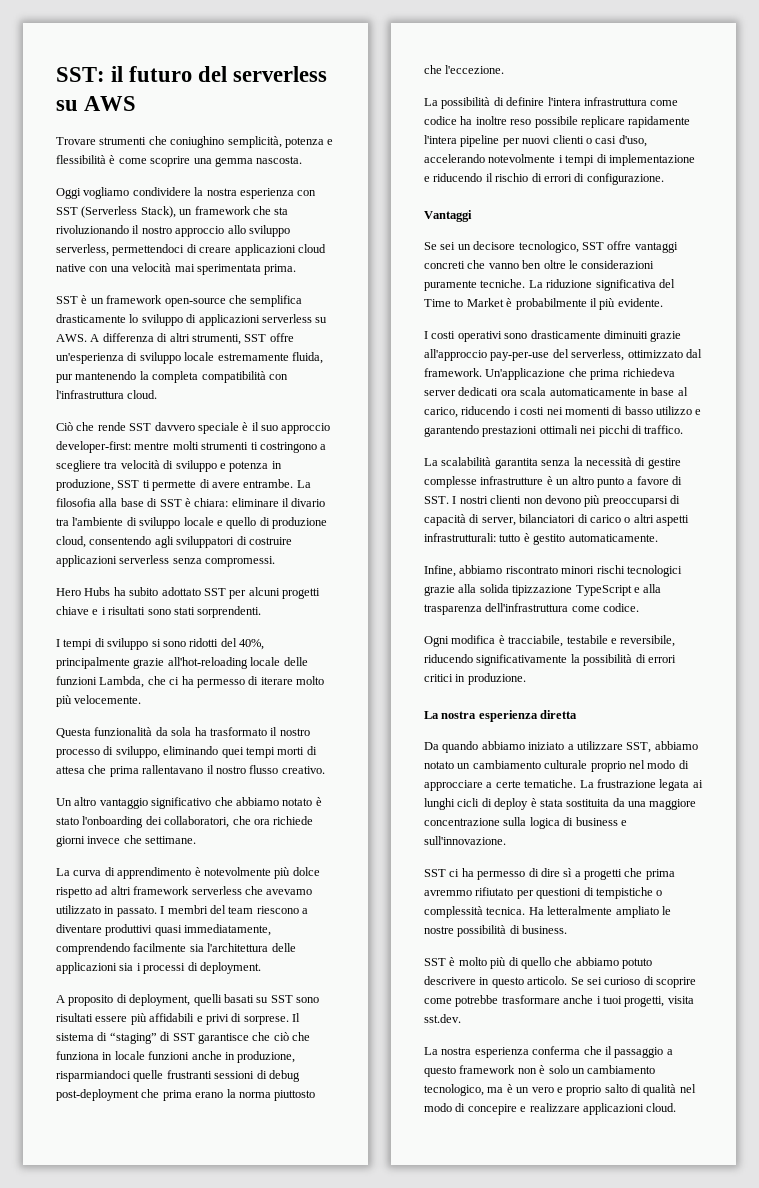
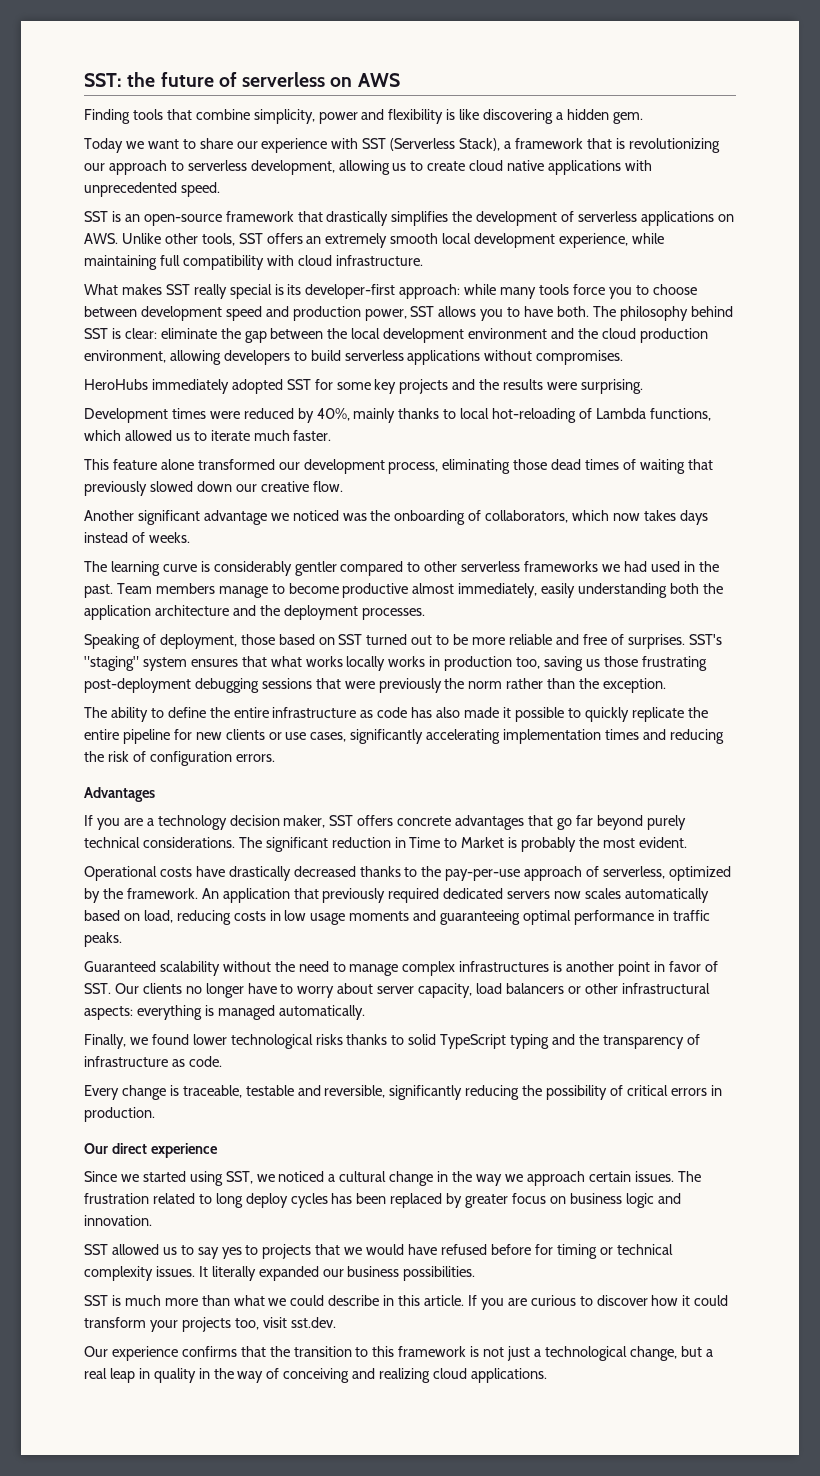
[111,66,328,82] [56,96,137,111] [56,136,334,148] [56,155,303,167] [56,187,317,199] [56,206,289,218] [56,225,290,237] [56,244,326,256] [56,263,297,275] [56,295,303,307] [56,314,328,326] [56,333,294,345] [56,352,323,364] [56,371,288,383] [56,390,158,399] [56,422,331,434] [56,441,327,453] [56,460,282,472] [56,479,311,491] [56,498,326,507] [56,517,327,529] [56,536,292,548] [56,555,276,567] [56,587,320,599] [56,606,262,618] [56,638,264,650] [56,657,308,669] [56,676,324,688] [56,695,142,707] [56,727,310,738] [56,746,317,758] [56,765,325,777] [56,797,322,809] [56,816,314,828] [56,835,197,847] [56,867,320,879] [56,886,313,898] [56,905,308,917] [56,924,272,936] [56,943,296,955] [56,962,261,974] [56,994,319,1006] [56,1013,300,1025] [56,1032,310,1044] [56,1051,296,1063] [56,1070,300,1082] [56,1089,316,1101] [424,65,505,74] [424,97,679,109] [424,116,691,128] [424,135,647,147] [424,154,695,166] [424,173,664,185] [424,210,472,222] [424,241,678,253] [424,260,655,269] [424,279,675,291] [424,298,663,310] [424,330,682,342] [424,349,702,361] [424,368,675,380] [424,387,688,396] [424,406,702,418] [424,425,684,437] [424,457,681,469] [424,476,682,488] [424,495,680,507] [424,514,689,526] [424,533,658,545] [424,565,682,577] [424,584,662,596] [424,603,640,615] [424,635,676,647] [424,654,676,666] [424,673,526,685] [424,710,578,722] [424,741,698,753] [424,760,689,772] [424,779,703,791] [424,798,697,810] [424,817,627,829] [424,836,506,845] [424,868,675,880] [424,887,663,899] [424,906,671,918] [424,925,568,937] [424,957,652,969] [424,976,696,988] [424,995,694,1007] [424,1014,461,1023] [424,1046,673,1058] [424,1065,656,1077] [424,1084,696,1096] [424,1103,677,1115] il futuro del serverless su AWS // Trovare strumenti che coniughino semplicità, potenza e flessibilità è come scoprire una gemma nascosta. // Oggi vogliamo condividere la nostra esperienza con SST (Serverless Stack), un framework che sta rivoluzionando il nostro approccio allo sviluppo serverless, permettendoci di creare applicazioni cloud native con una velocità mai sperimentata prima. // SST è un framework open-source che semplifica drasticamente lo sviluppo di applicazioni serverless su AWS. A differenza di altri strumenti, SST offre un'esperienza di sviluppo locale estremamente fluida, pur mantenendo la completa compatibilità con l'infrastruttura cloud. // Ciò che rende SST davvero speciale è il suo approccio developer-first: mentre molti strumenti ti costringono a scegliere tra velocità di sviluppo e potenza in produzione, SST ti permette di avere entrambe. La filosofia alla base di SST è chiara: eliminare il divario tra l'ambiente di sviluppo locale e quello di produzione cloud, consentendo agli sviluppatori di costruire applicazioni serverless senza compromessi. // Hero Hubs ha subito adottato SST per alcuni progetti chiave e i risultati sono stati sorprendenti. // I tempi di sviluppo si sono ridotti del 40%, principalmente grazie all'hot-reloading locale delle funzioni Lambda, che ci ha permesso di iterare molto più velocemente. // Questa funzionalità da sola ha trasformato il nostro processo di sviluppo, eliminando quei tempi morti di attesa che prima rallentavano il nostro flusso creativo. // Un altro vantaggio significativo che abbiamo notato è stato l'onboarding dei collaboratori, che ora richiede giorni invece che settimane. // La curva di apprendimento è notevolmente più dolce rispetto ad altri framework serverless che avevamo utilizzato in passato. I membri del team riescono a diventare produttivi quasi immediatamente, comprendendo facilmente sia l'architettura delle applicazioni sia i processi di deployment. // A proposito di deployment, quelli basati su SST sono risultati essere più affidabili e privi di sorprese. Il sistema di “staging” di SST garantisce che ciò che funziona in locale funzioni anche in produzione, risparmiandoci quelle frustranti sessioni di debug post-deployment che prima erano la norma piuttosto che l'eccezione. // La possibilità di definire l'intera infrastruttura come codice ha inoltre reso possibile replicare rapidamente l'intera pipeline per nuovi clienti o casi d'uso, accelerando notevolmente i tempi di implementazione e riducendo il rischio di errori di configurazione. // Vantaggi // Se sei un decisore tecnologico, SST offre vantaggi concreti che vanno ben oltre le considerazioni puramente tecniche. La riduzione significativa del Time to Market è probabilmente il più evidente. // I costi operativi sono drasticamente diminuiti grazie all'approccio pay-per-use del serverless, ottimizzato dal framework. Un'applicazione che prima richiedeva server dedicati ora scala automaticamente in base al carico, riducendo i costi nei momenti di basso utilizzo e garantendo prestazioni ottimali nei picchi di traffico. // La scalabilità garantita senza la necessità di gestire complesse infrastrutture è un altro punto a favore di SST. I nostri clienti non devono più preoccuparsi di capacità di server, bilanciatori di carico o altri aspetti infrastrutturali: tutto è gestito automaticamente. // Infine, abbiamo riscontrato minori rischi tecnologici grazie alla solida tipizzazione TypeScript e alla trasparenza dell'infrastruttura come codice. // Ogni modifica è tracciabile, testabile e reversibile, riducendo significativamente la possibilità di errori critici in produzione. // La nostra esperienza diretta // Da quando abbiamo iniziato a utilizzare SST, abbiamo notato un cambiamento culturale proprio nel modo di approcciare a certe tematiche. La frustrazione legata ai lunghi cicli di deploy è stata sostituita da una maggiore concentrazione sulla logica di business e sull'innovazione. // SST ci ha permesso di dire sì a progetti che prima avremmo rifiutato per questioni di tempistiche o complessità tecnica. Ha letteralmente ampliato le nostre possibilità di business. // SST è molto più di quello che abbiamo potuto descrivere in questo articolo. Se sei curioso di scoprire come potrebbe trasformare anche i tuoi progetti, visita sst.dev. // La nostra esperienza conferma che il passaggio a questo framework non è solo un cambiamento tecnologico, ma è un vero e proprio salto di qualità nel modo di concepire e realizzare applicazioni cloud. -> [127,72,400,87] [84,109,643,124] [84,138,720,153] [84,160,652,175] [84,182,220,197] [84,211,734,226] [84,233,664,248] [84,255,423,270] [84,284,697,299] [84,306,733,321] [84,328,708,343] [84,350,624,365] [84,379,643,394] [84,408,711,423] [84,430,332,441] [84,459,713,474] [84,481,343,496] [84,510,708,525] [84,532,190,543] [84,561,719,576] [84,583,723,598] [84,605,425,620] [84,634,722,649] [84,656,707,671] [84,678,667,693] [84,707,708,722] [84,729,724,744] [84,751,275,766] [84,787,155,802] [84,815,686,830] [84,837,687,852] [84,866,731,881] [84,888,709,903] [84,910,710,925] [84,932,122,947] [84,961,718,976] [84,983,710,998] [84,1005,365,1020] [84,1034,700,1049] [84,1056,222,1067] [84,1085,722,1100] [84,1107,155,1122] [84,1143,218,1158] [84,1171,701,1186] [84,1193,681,1208] [84,1215,152,1226] [84,1244,673,1259] [84,1266,476,1281] [84,1295,729,1310] [84,1317,336,1332] [84,1346,713,1361] [84,1368,547,1383] the future of serverless on AWS // Finding tools that combine simplicity, power and flexibility is like discovering a hidden gem. // Today we want to share our experience with SST (Serverless Stack), a framework that is revolutionizing our approach to serverless development, allowing us to create cloud native applications with unprecedented speed. // SST is an open-source framework that drastically simplifies the development of serverless applications on AWS. Unlike other tools, SST offers an extremely smooth local development experience, while maintaining full compatibility with cloud infrastructure. // What makes SST really special is its developer-first approach: while many tools force you to choose between development speed and production power, SST allows you to have both. The philosophy behind SST is clear: eliminate the gap between the local development environment and the cloud production environment, allowing developers to build serverless applications without compromises. // HeroHubs immediately adopted SST for some key projects and the results were surprising. // Development times were reduced by 40%, mainly thanks to local hot-reloading of Lambda functions, which allowed us to iterate much faster. // This feature alone transformed our development process, eliminating those dead times of waiting that previously slowed down our creative flow. // Another significant advantage we noticed was the onboarding of collaborators, which now takes days instead of weeks. // The learning curve is considerably gentler compared to other serverless frameworks we had used in the past. Team members manage to become productive almost immediately, easily understanding both the application architecture and the deployment processes. // Speaking of deployment, those based on SST turned out to be more reliable and free of surprises. SST's "staging" system ensures that what works locally works in production too, saving us those frustrating post-deployment debugging sessions that were previously the norm rather than the exception. // The ability to define the entire infrastructure as code has also made it possible to quickly replicate the entire pipeline for new clients or use cases, significantly accelerating implementation times and reducing the risk of configuration errors. // Advantages // If you are a technology decision maker, SST offers concrete advantages that go far beyond purely technical considerations. The significant reduction in Time to Market is probably the most evident. // Operational costs have drastically decreased thanks to the pay-per-use approach of serverless, optimized by the framework. An application that previously required dedicated servers now scales automatically based on load, reducing costs in low usage moments and guaranteeing optimal performance in traffic peaks. // Guaranteed scalability without the need to manage complex infrastructures is another point in favor of SST. Our clients no longer have to worry about server capacity, load balancers or other infrastructural aspects: everything is managed automatically. // Finally, we found lower technological risks thanks to solid TypeScript typing and the transparency of infrastructure as code. // Every change is traceable, testable and reversible, significantly reducing the possibility of critical errors in production. // Our direct experience // Since we started using SST, we noticed a cultural change in the way we approach certain issues. The frustration related to long deploy cycles has been replaced by greater focus on business logic and innovation. // SST allowed us to say yes to projects that we would have refused before for timing or technical complexity issues. It literally expanded our business possibilities. // SST is much more than what we could describe in this article. If you are curious to discover how it could transform your projects too, visit sst.dev. // Our experience confirms that the transition to this framework is not just a technological change, but a real leap in quality in the way of conceiving and realizing cloud applications.

